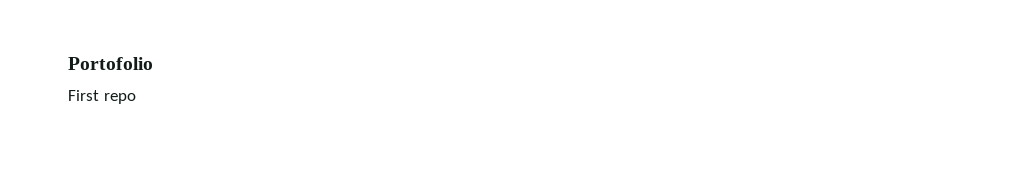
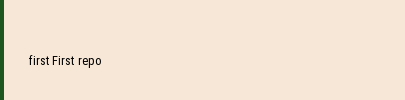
[68,57,153,70] Portofolio // -> [29,55,49,65] first

